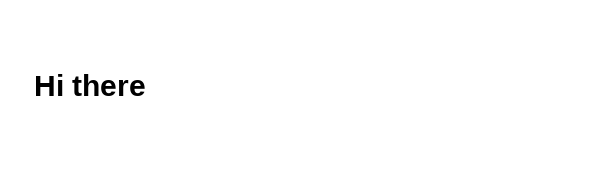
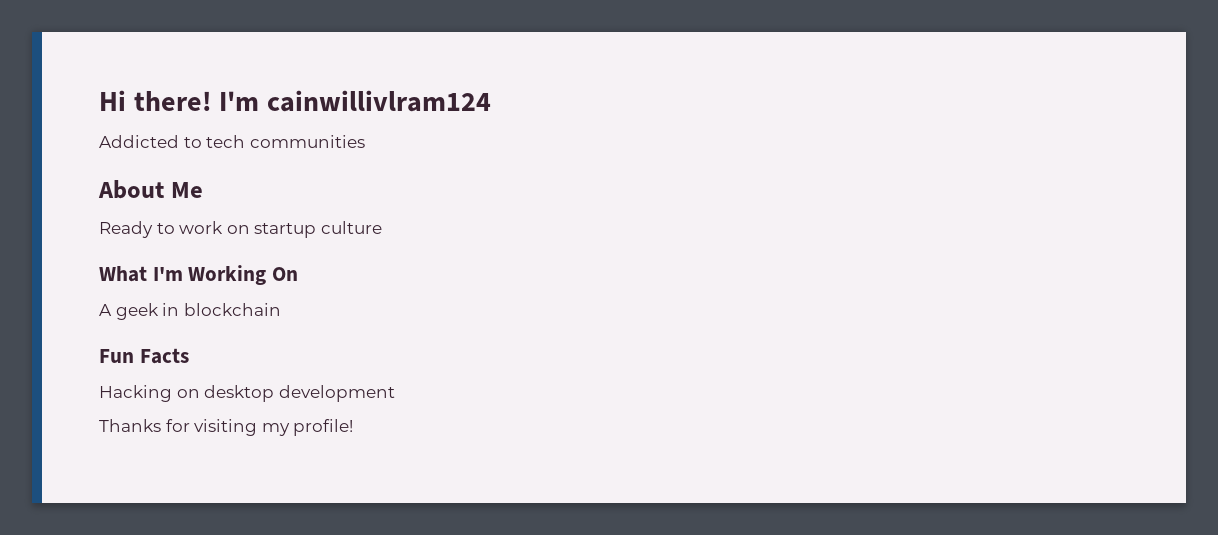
[72,74,147,96] there -> [133,90,491,112] [99,135,365,148] [98,180,203,199] [99,221,382,238] [99,265,299,285] [99,303,281,320] [99,348,189,364] [99,385,395,402] [99,419,354,436] there! I'm cainwillivlram124 // Addicted to tech communities // About Me // Ready to work on startup culture // What I'm Working On // A geek in blockchain // Fun Facts // Hacking on desktop development // Thanks for visiting my profile!

